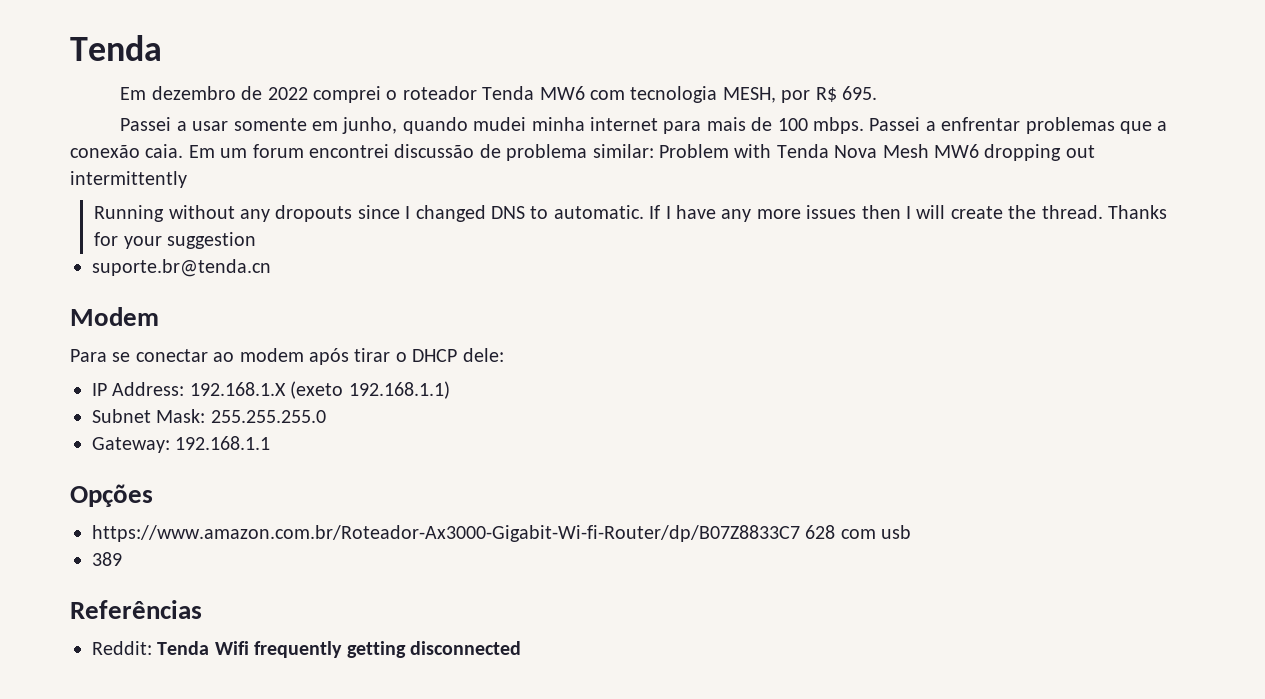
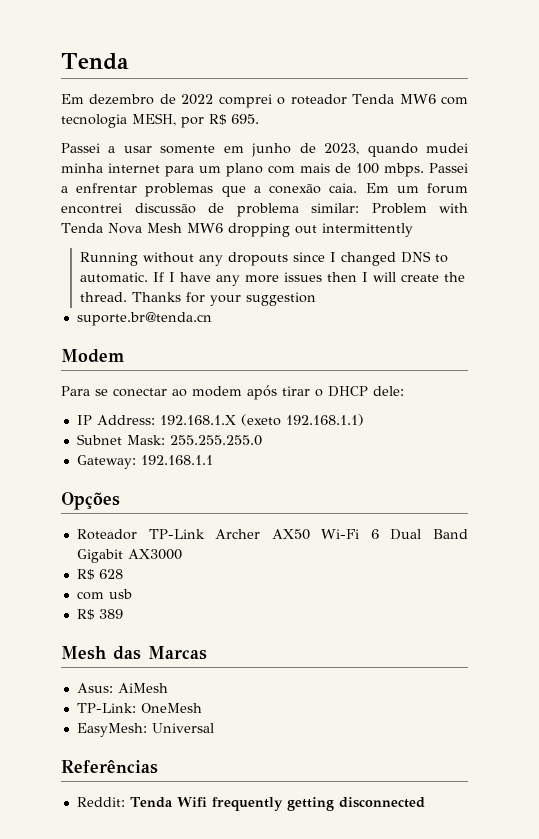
[342,117,398,134] junho, -> [251,143,360,157] junho de 2023,
(702, 127) none -> [199,163,295,177] um plano com
[92,525,800,542] https://www.amazon.com.br/Roteador-Ax3000-Gigabit-Wi-fi-Router/dp/B07Z8833C7 -> [76,529,468,540] [76,549,182,563] [76,569,94,580] Roteador TP-Link Archer AX50 Wi-Fi 6 Dual Band Gigabit AX3000 // R$
(836, 532) none -> (123, 574) //
(912, 532) none -> [76,609,94,620] R$
(122, 559) none -> [61,646,207,660] [76,683,168,693] [76,703,202,713] [76,723,214,737] // Mesh das Marcas // Asus: AiMesh // TP-Link: OneMesh // EasyMesh: Universal

